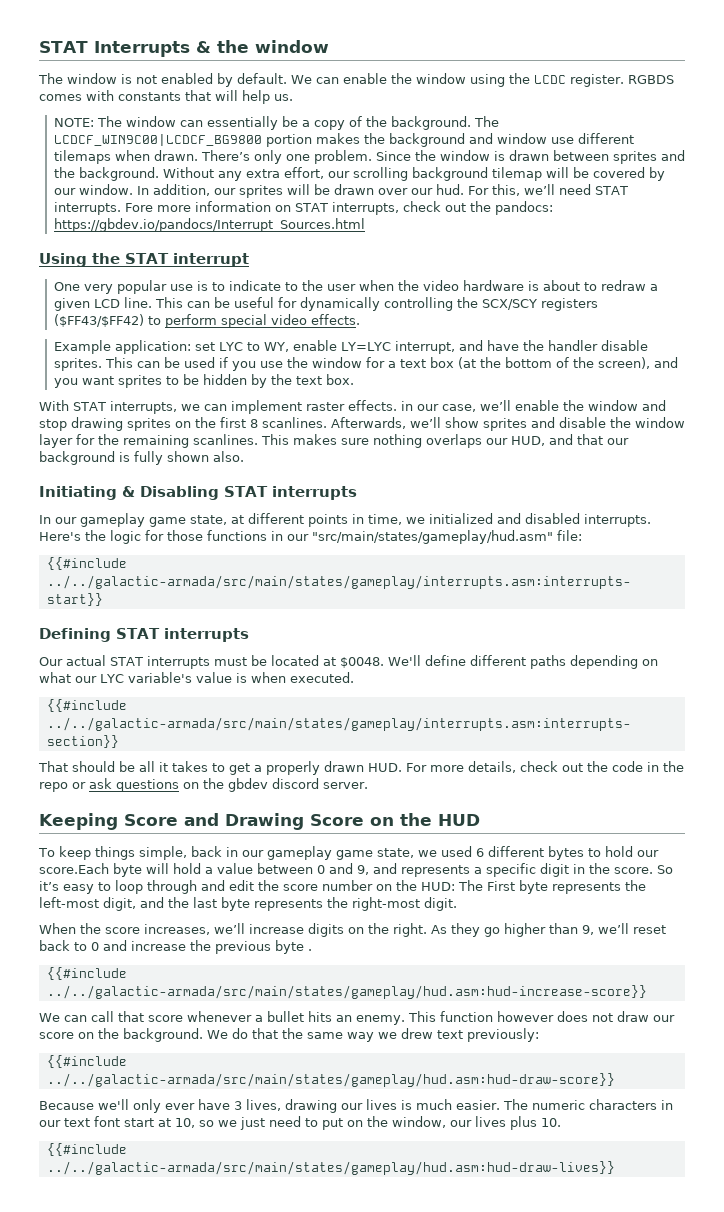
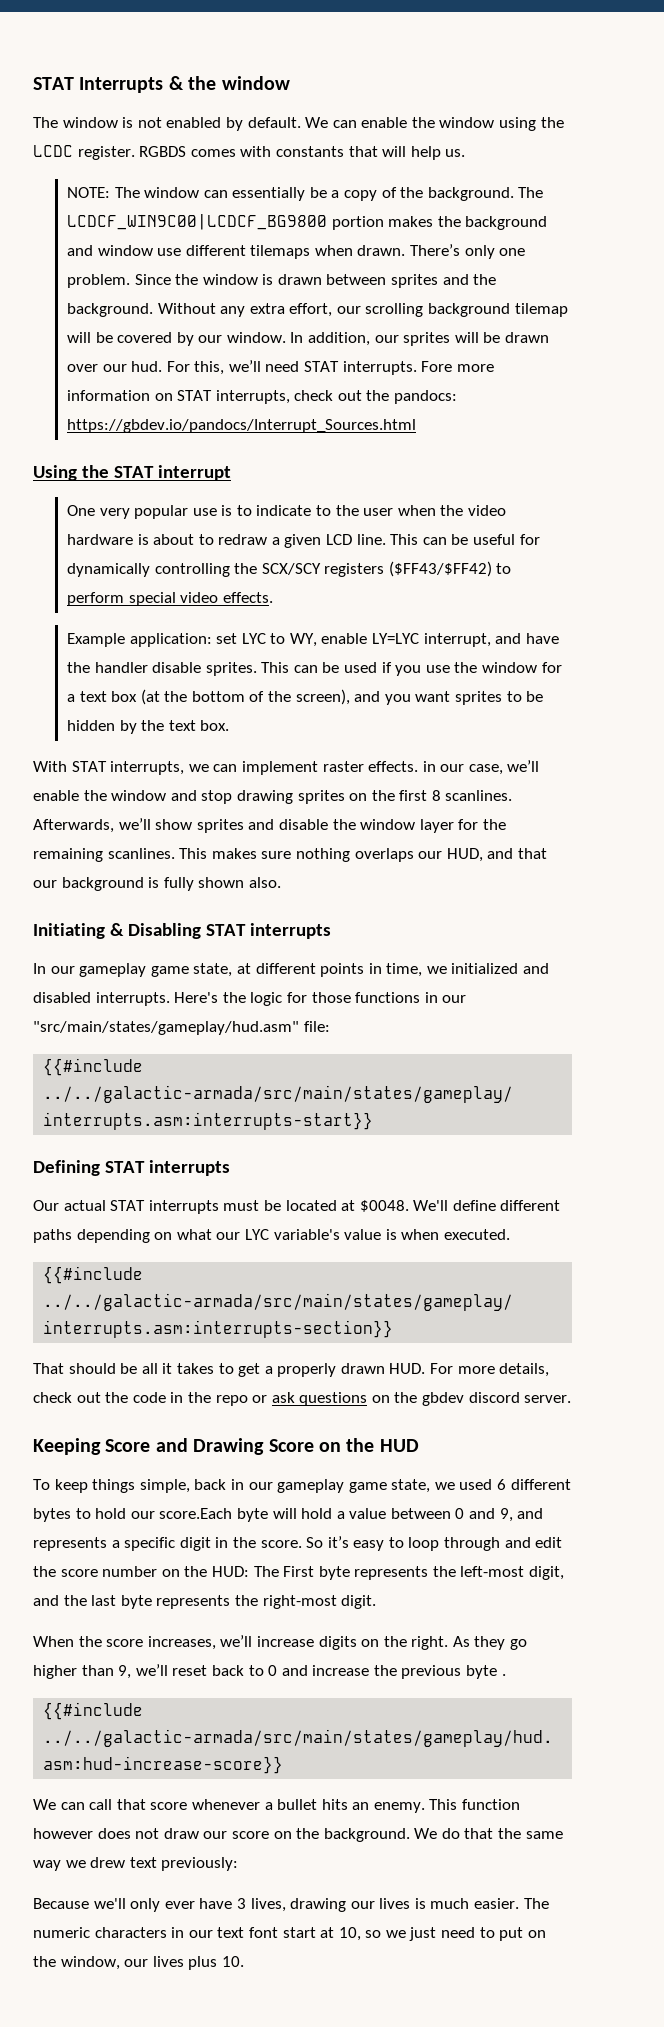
[46,1055,127,1068] [46,1073,615,1087] // {{#include ../../galactic-armada/src/main/states/gameplay/hud.asm:hud-draw-score}} -> (239, 1864) none
[46,1143,127,1156] [46,1161,615,1175] // {{#include ../../galactic-armada/src/main/states/gameplay/hud.asm:hud-draw-lives}} -> (244, 1961) none

